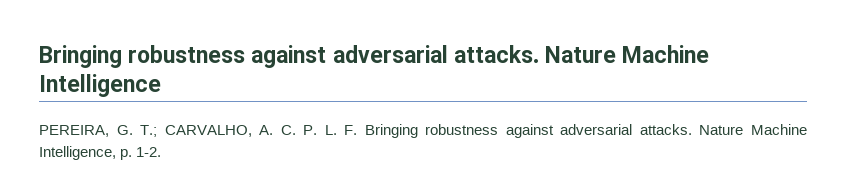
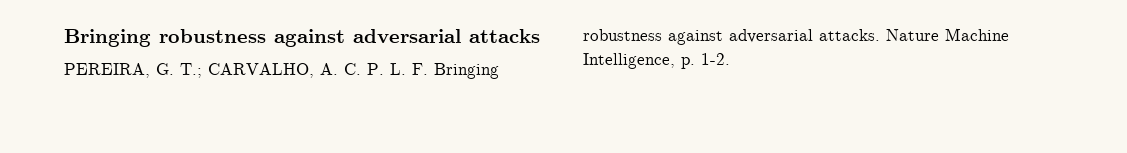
[39,45,710,68] [39,74,161,97] Bringing robustness against adversarial attacks. Nature Machine Intelligence -> [64,29,540,47] Bringing robustness against adversarial attacks

